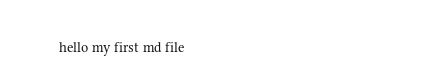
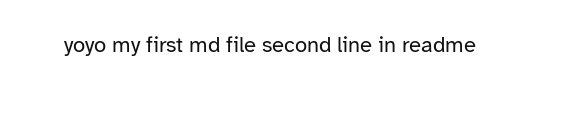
[59,42,88,52] hello -> [64,41,106,56] yoyo
(184, 47) none -> [262,36,476,52] second line in readme

